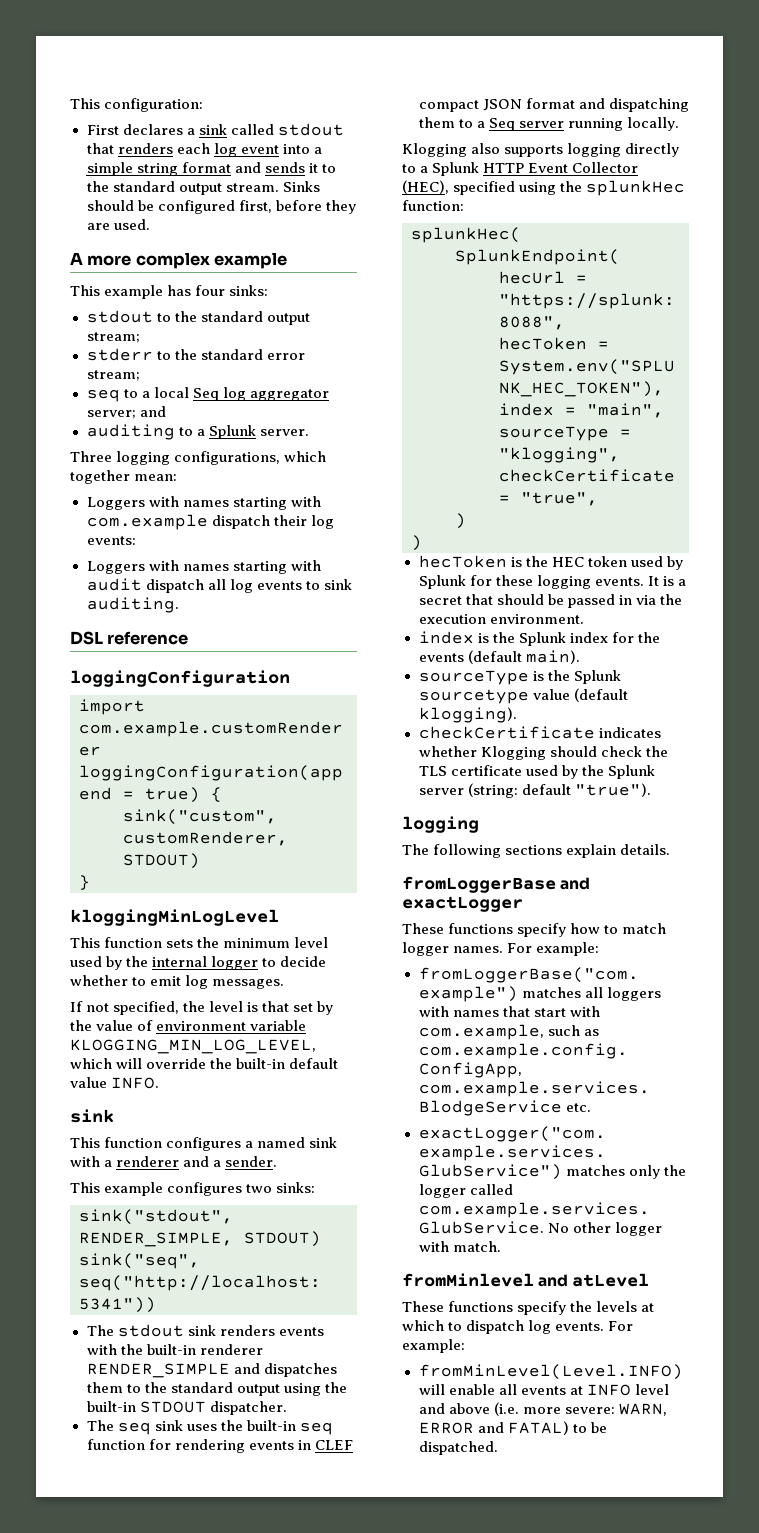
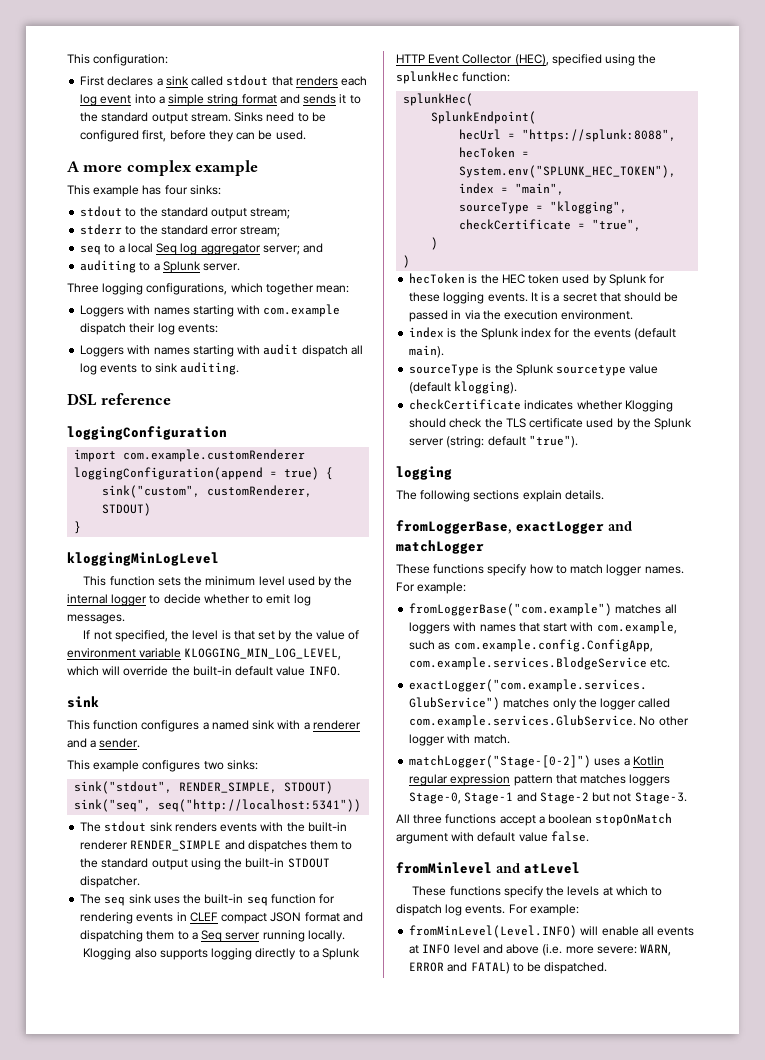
[86,200,134,211] should -> [266,112,309,122] need to
[86,223,110,230] are -> [236,130,273,140] can be
[402,876,591,893] [402,896,523,912] fromLoggerBase and exactLogger -> [396,520,632,534] [396,540,484,554] fromLoggerBase, exactLogger and matchLogger
(501, 1246) none -> [409,755,664,768] [409,774,671,786] [409,792,687,804] [396,813,673,826] [396,831,589,844] // matchLogger("Stage-[0-2]") uses a Kotlin regular expression pattern that matches loggers Stage-0, Stage-1 and Stage-2 but not Stage-3. // All three functions accept a boolean stopOnMatch argument with default value false.

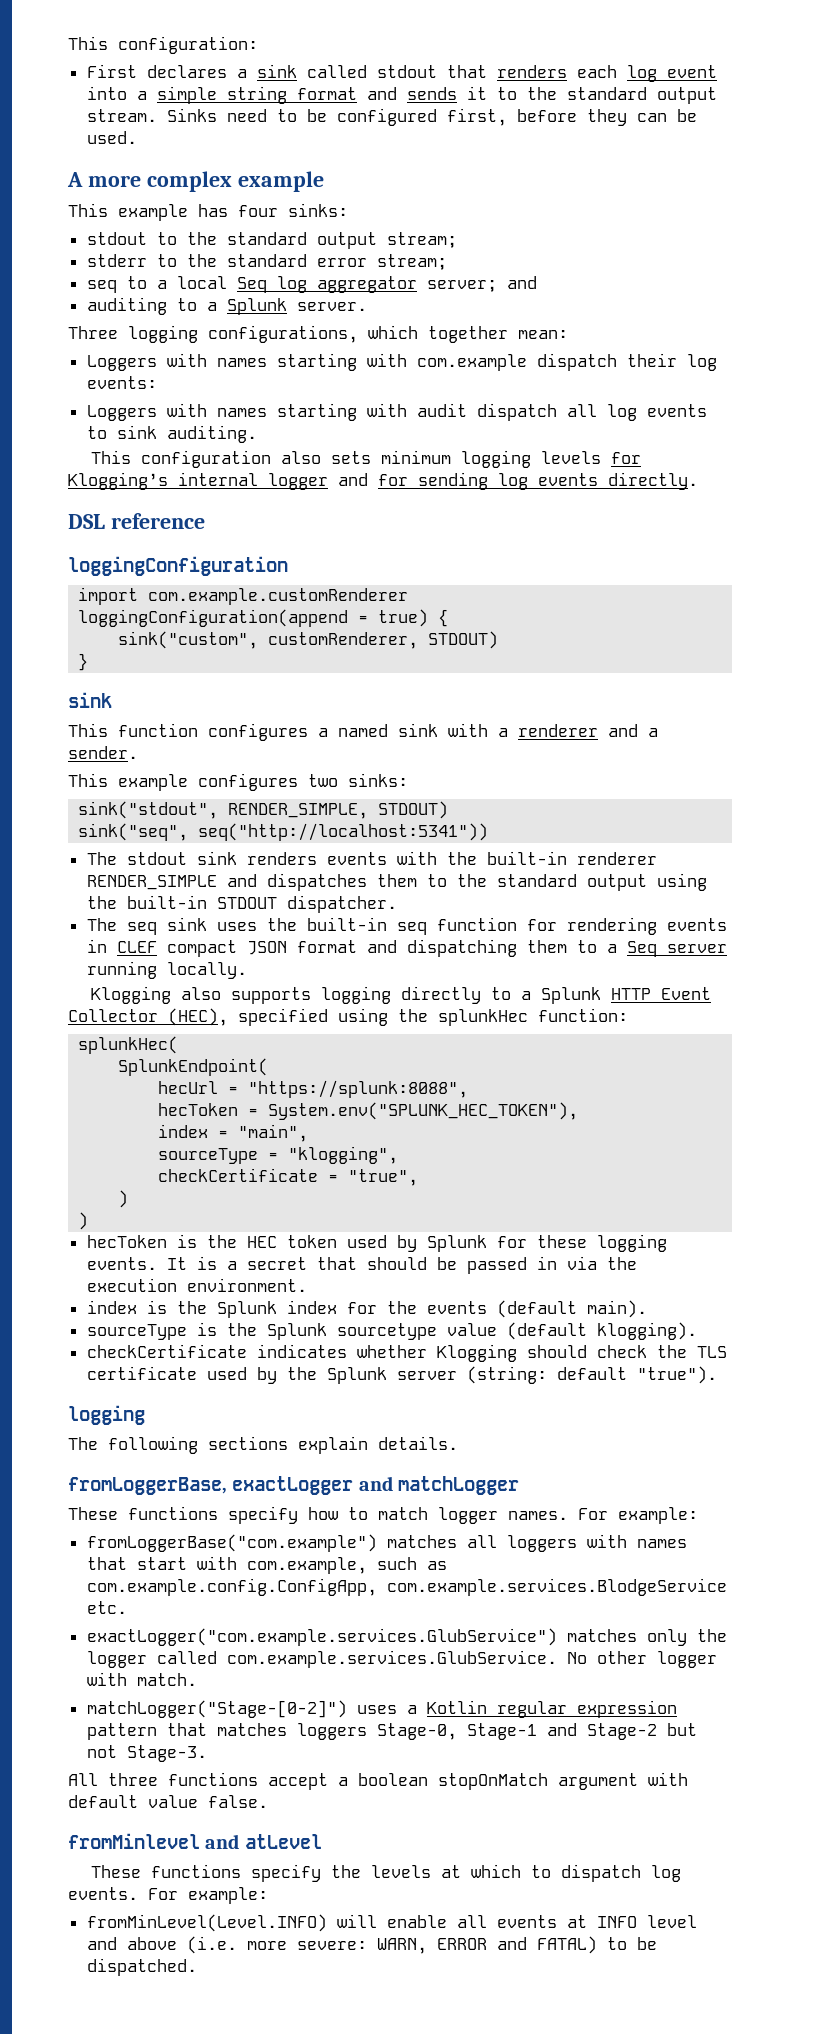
(240, 368) none -> [91,450,642,468] [68,472,698,490] // This configuration also sets minimum logging levels for Klogging’s internal logger and for sending log events directly.
[67,552,219,566] [83,576,353,588] [67,594,311,606] [67,614,125,624] [83,630,360,642] [67,648,342,660] [67,666,340,676] // kloggingMinLogLevel // This function sets the minimum level used by the internal logger to decide whether to emit log messages. // If not specified, the level is that set by the value of environment variable KLOGGING_MIN_LOG_LEVEL, which will override the built-in default value INFO. -> (89, 662) none

